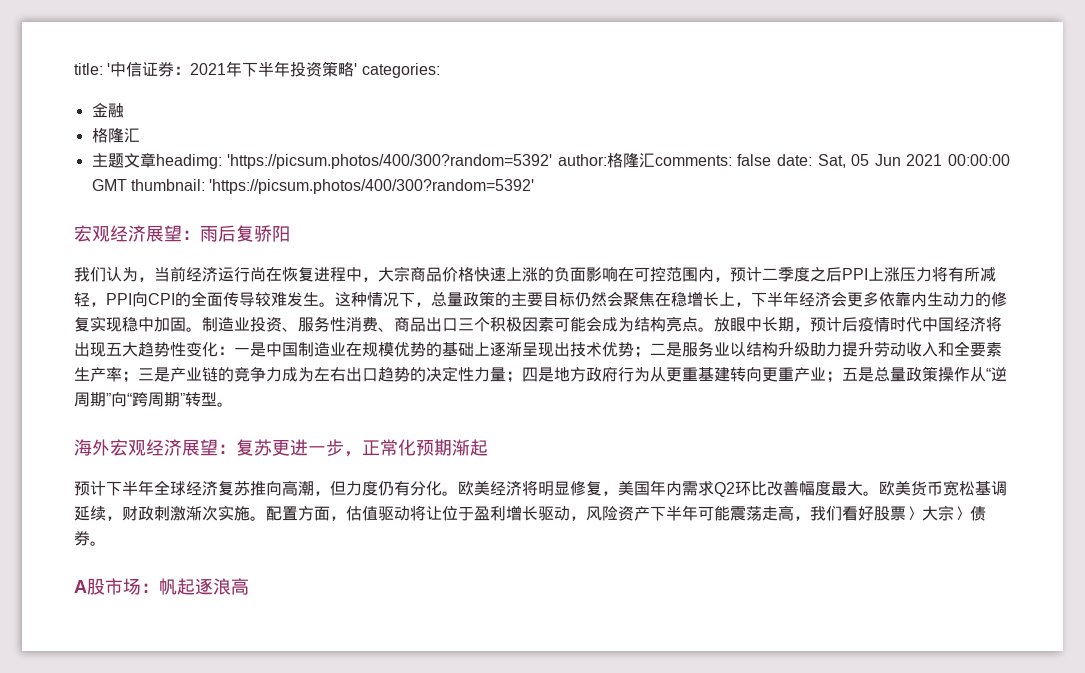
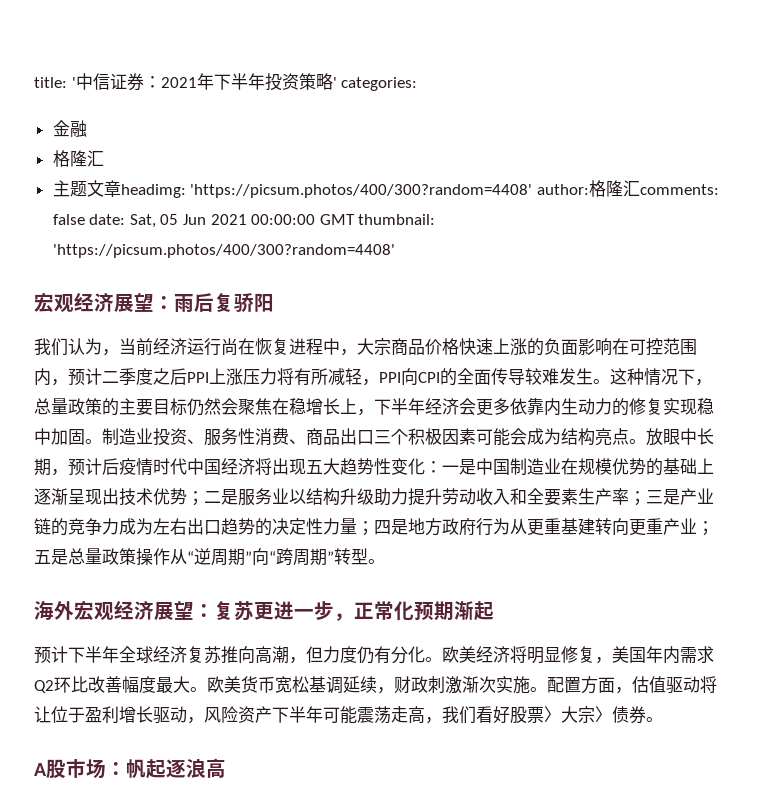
[227,154,553,169] 'https://picsum.photos/400/300?random=5392' -> [190,184,533,198] 'https://picsum.photos/400/300?random=4408'
[209,179,535,194] 'https://picsum.photos/400/300?random=5392' -> [52,244,395,258] 'https://picsum.photos/400/300?random=4408'

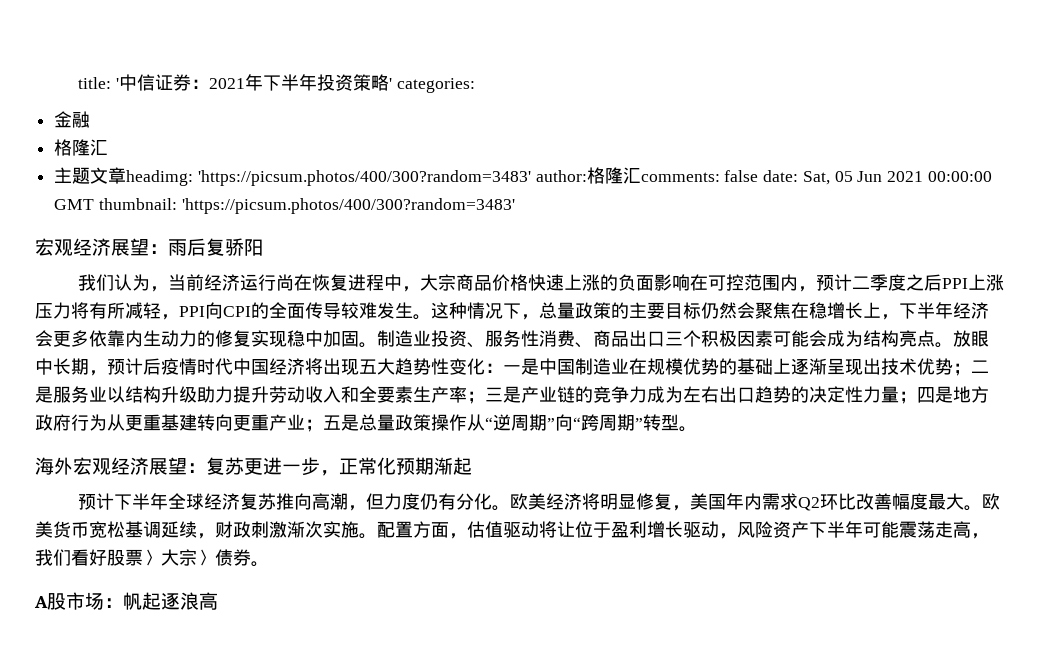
[190,184,533,198] 'https://picsum.photos/400/300?random=4408' -> [197,170,531,186] 'https://picsum.photos/400/300?random=3483'
[52,244,395,258] 'https://picsum.photos/400/300?random=4408' -> [181,198,515,214] 'https://picsum.photos/400/300?random=3483'

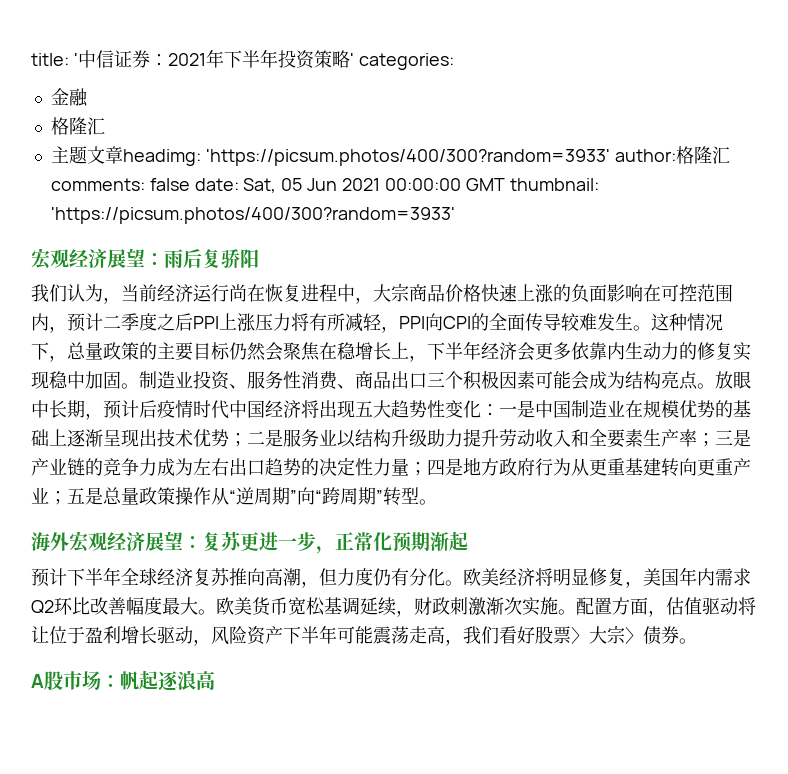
[197,170,531,186] 'https://picsum.photos/400/300?random=3483' -> [205,149,610,166] 'https://picsum.photos/400/300?random=3933'
[181,198,515,214] 'https://picsum.photos/400/300?random=3483' -> [50,207,455,224] 'https://picsum.photos/400/300?random=3933'

